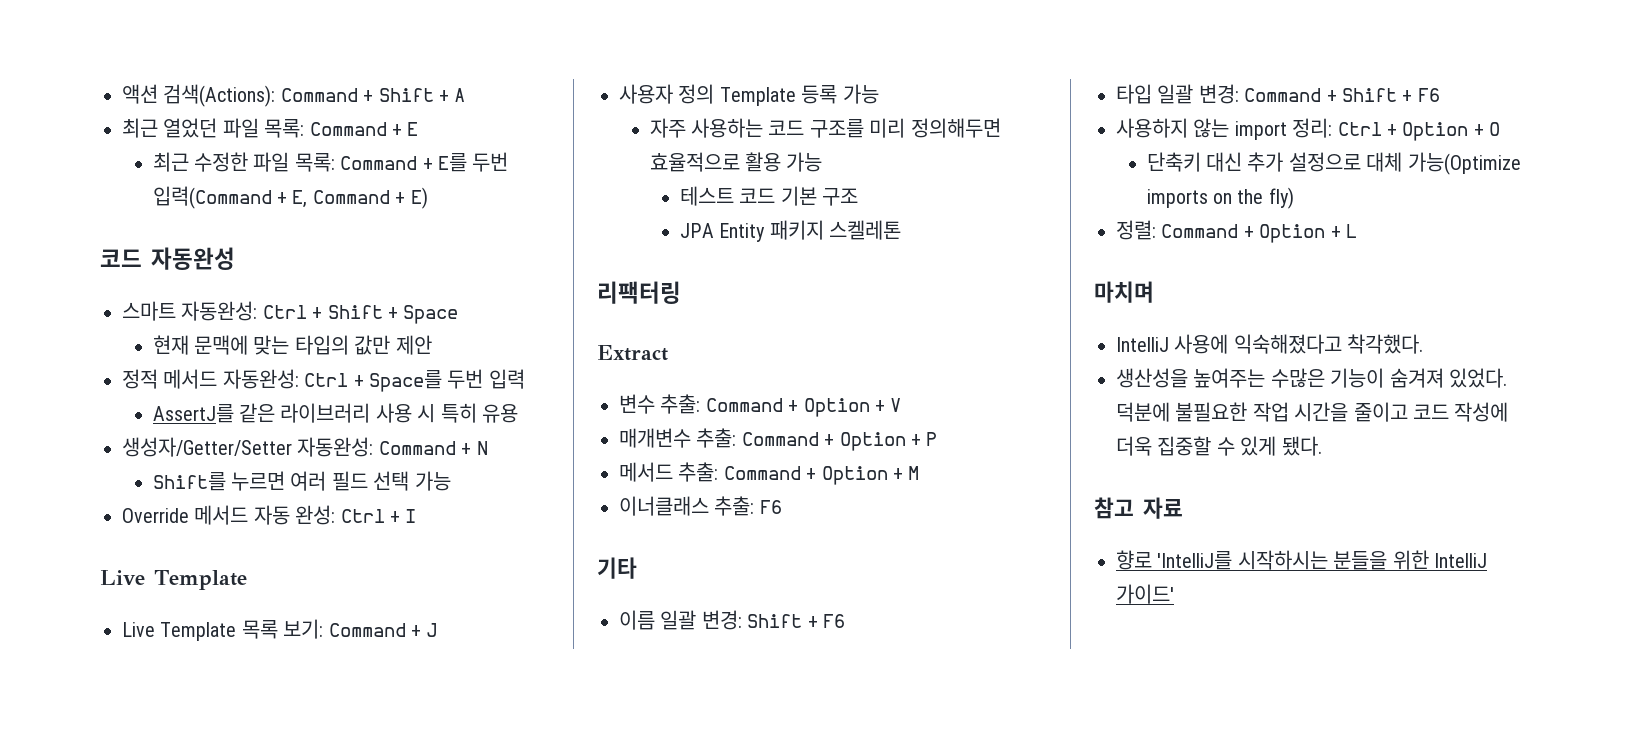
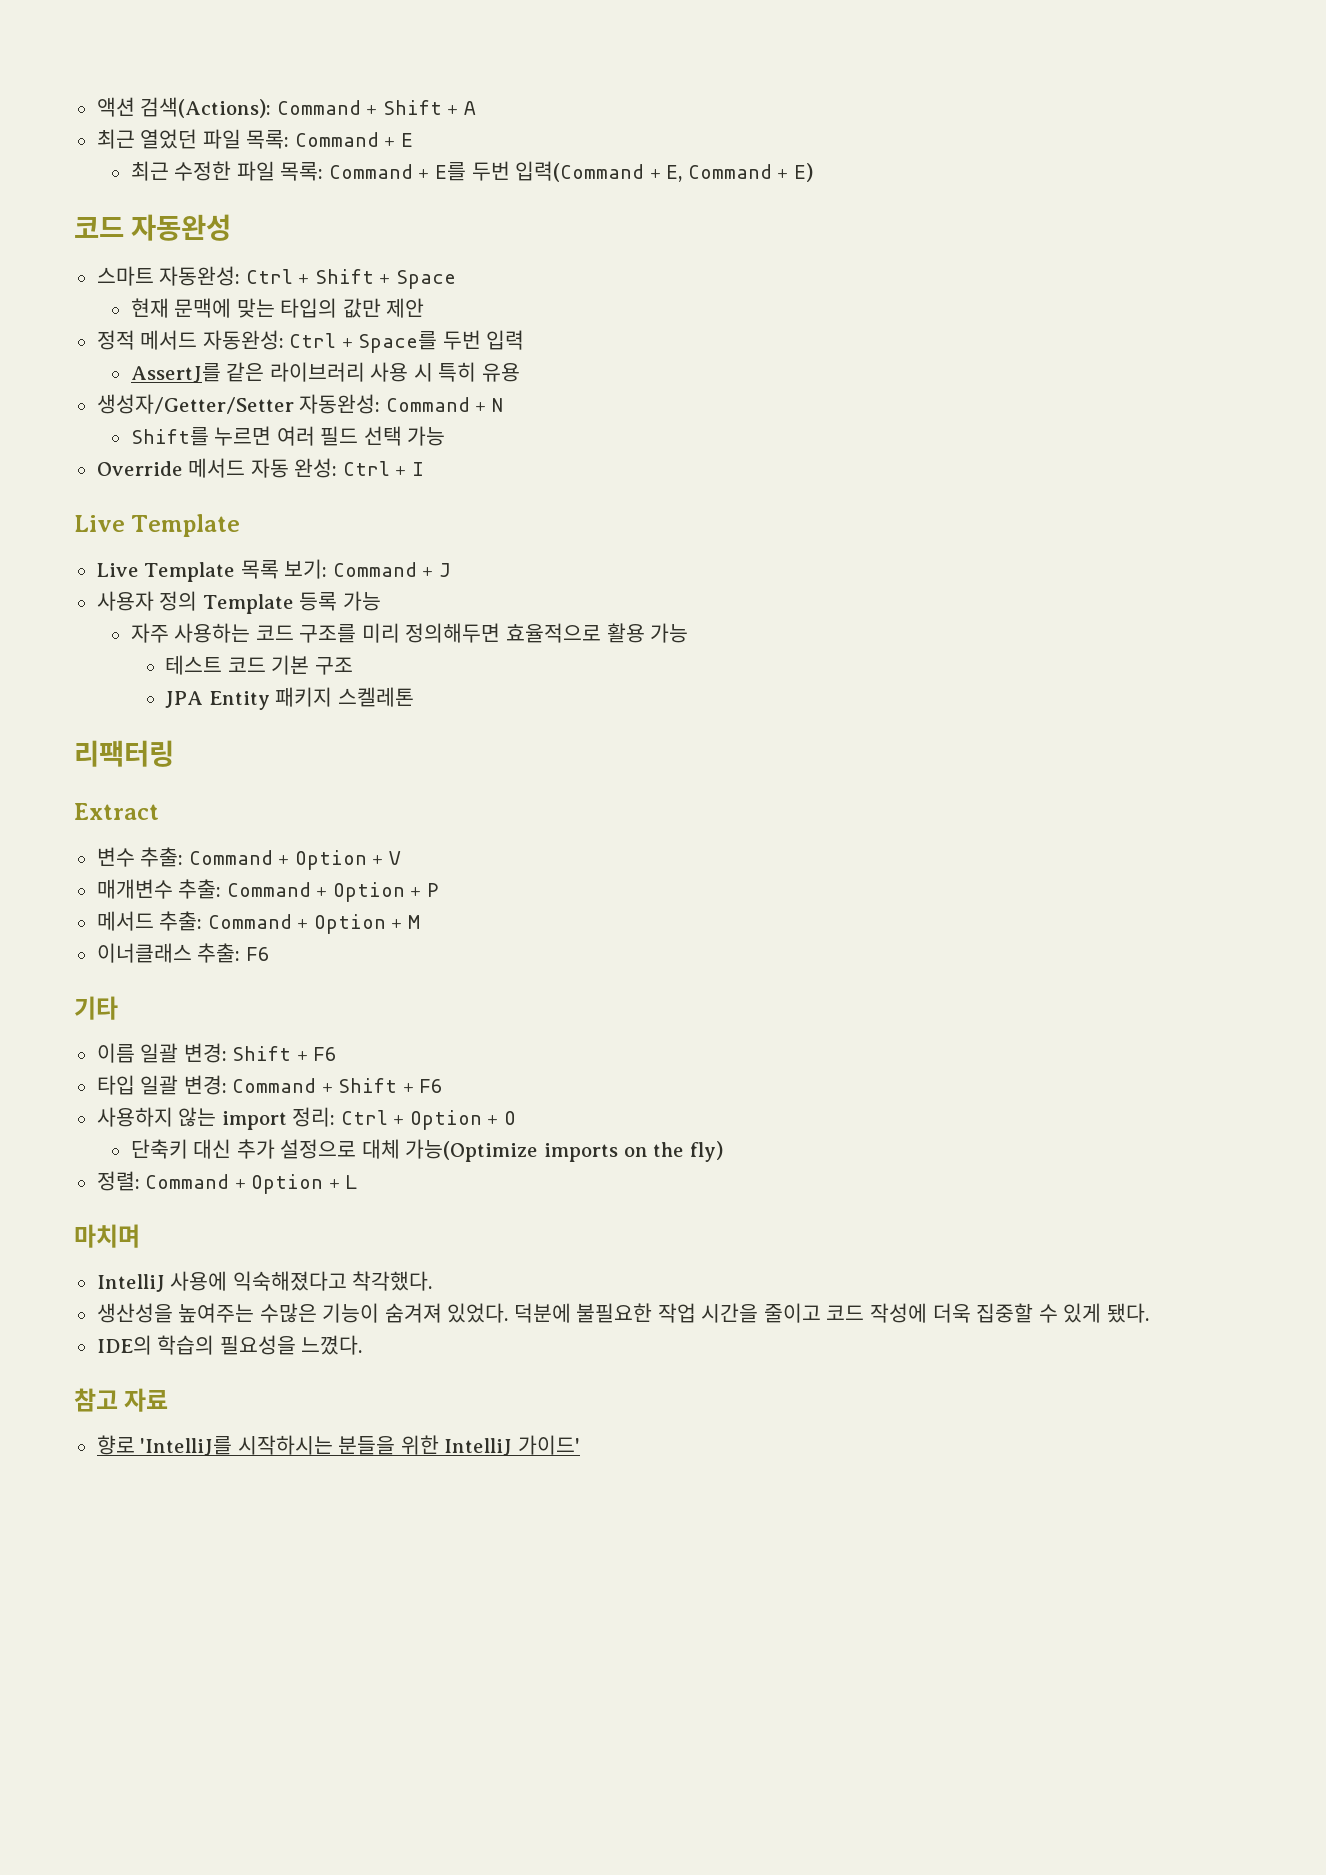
(1322, 446) none -> [96,1335,363,1355] // IDE의 학습의 필요성을 느꼈다.

